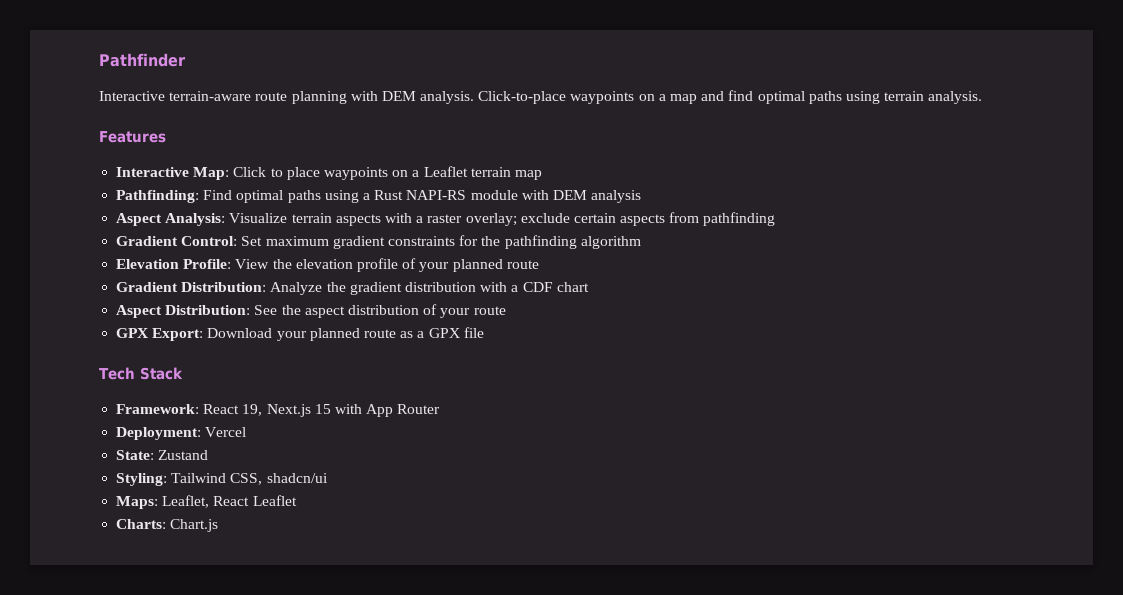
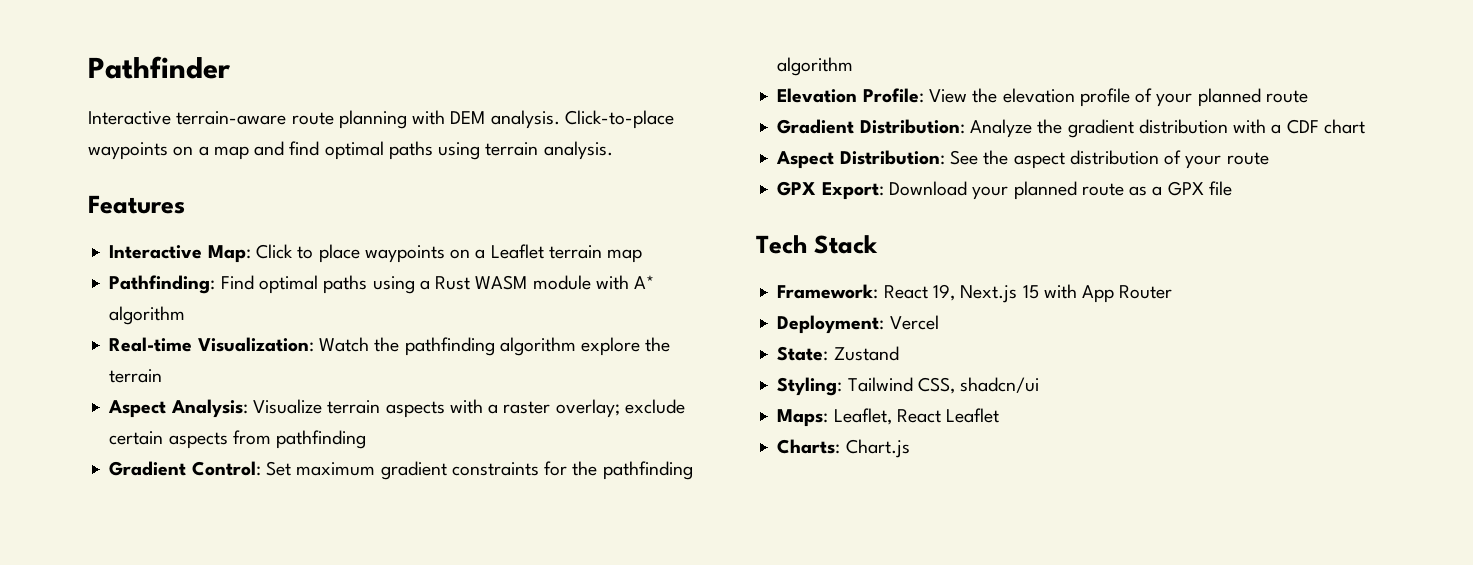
[406,190,467,200] NAPI-RS -> [475,275,528,290] WASM
[552,190,642,203] DEM analysis -> [634,275,655,289] [109,306,186,325] [109,337,671,356] [109,369,163,383] A* algorithm // Real-time Visualization: Watch the pathfinding algorithm explore the terrain

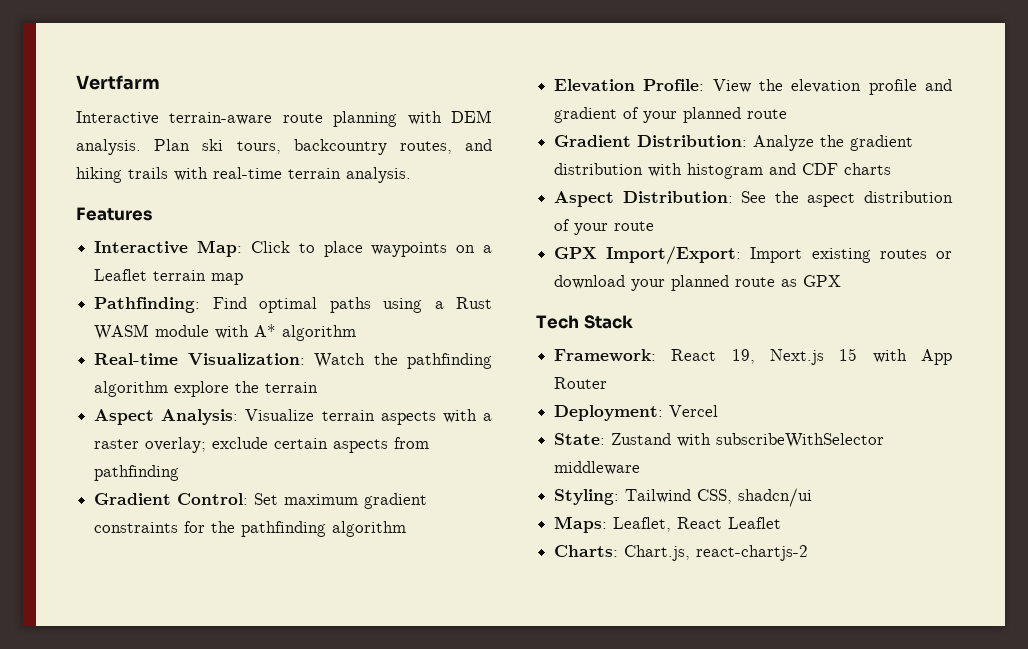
[88,56,231,79] Pathfinder -> [76,75,160,90] Vertfarm
[564,110,674,129] [88,141,481,160] Click-to-place waypoints on a map and find optimal paths using -> [154,139,492,155] [76,167,282,183] Plan ski tours, backcountry routes, and hiking trails with real-time
(1130, 97) none -> [925,79,952,91] [554,107,618,123] and gradient
[1271,119,1365,134] a CDF chart -> [687,163,892,179] histogram and CDF charts
[821,181,967,200] Export: Download -> [606,246,952,265] [554,275,626,289] Import/Export: Import existing routes or download
[1152,181,1232,196] a GPX file -> [803,275,842,287] GPX
(899, 353) none -> [677,433,885,448] [554,461,641,475] with subscribeWithSelector middleware
[845,439,910,458] Chart.js -> [624,545,809,561] Chart.js, react-chartjs-2

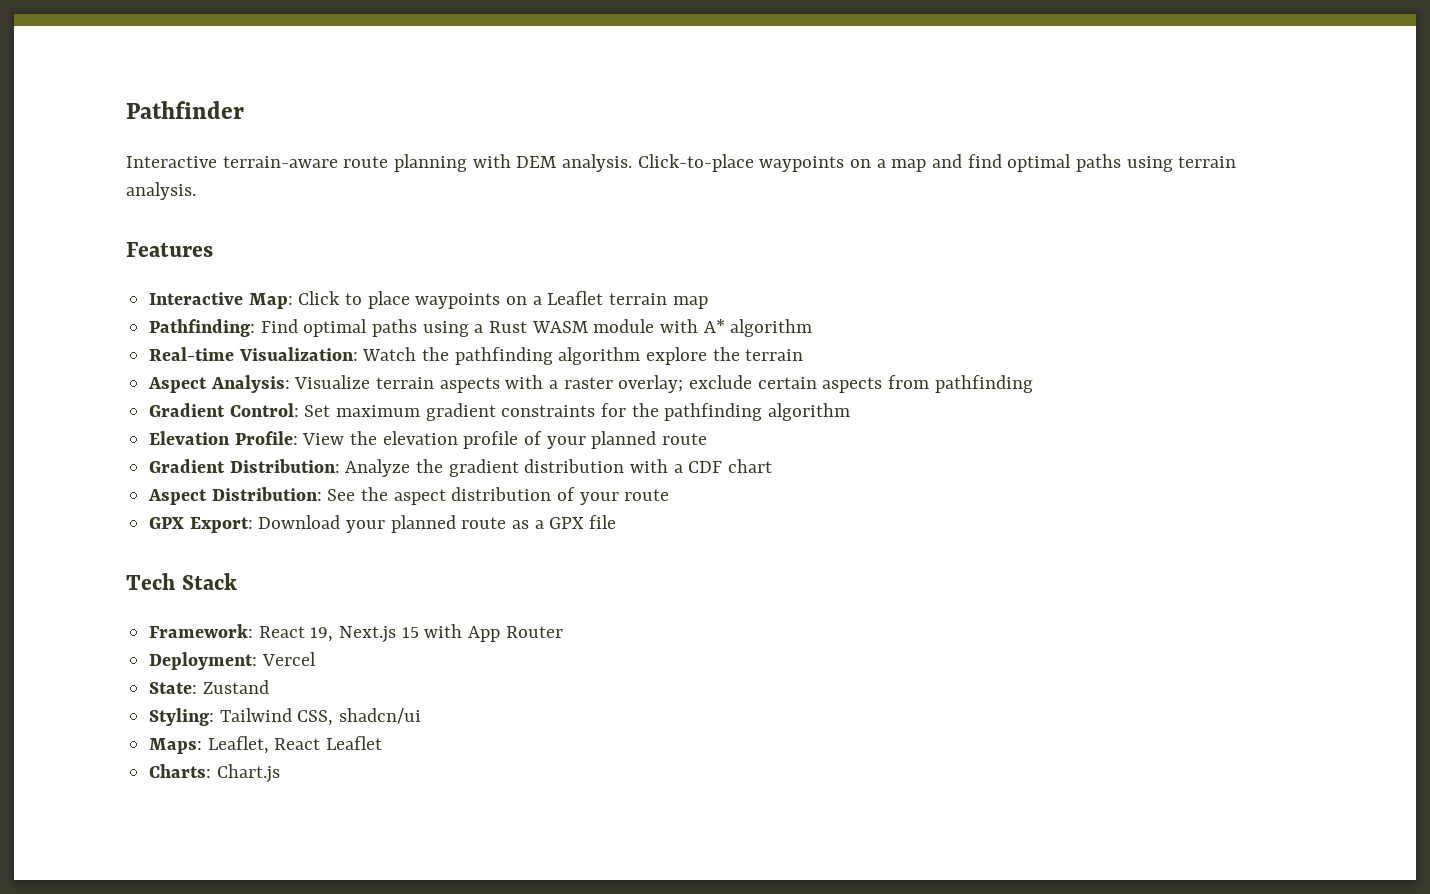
[76,75,160,90] Vertfarm -> [126,101,244,119] Pathfinder
[154,139,492,155] [76,167,282,183] Plan ski tours, backcountry routes, and hiking trails with real-time -> [637,154,1173,172] Click-to-place waypoints on a map and find optimal paths using
[925,79,952,91] [554,107,618,123] and gradient -> (519, 440) none
[687,163,892,179] histogram and CDF charts -> [673,459,773,473] a CDF chart
[606,246,952,265] [554,275,626,289] Import/Export: Import existing routes or download -> [189,515,341,533] Export: Download
[803,275,842,287] GPX -> [534,515,617,529] a GPX file
[677,433,885,448] [554,461,641,475] with subscribeWithSelector middleware -> (269, 687) none
[624,545,809,561] Chart.js, react-chartjs-2 -> [216,764,280,783] Chart.js

